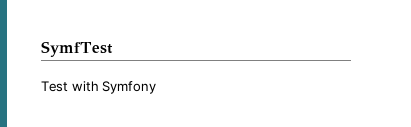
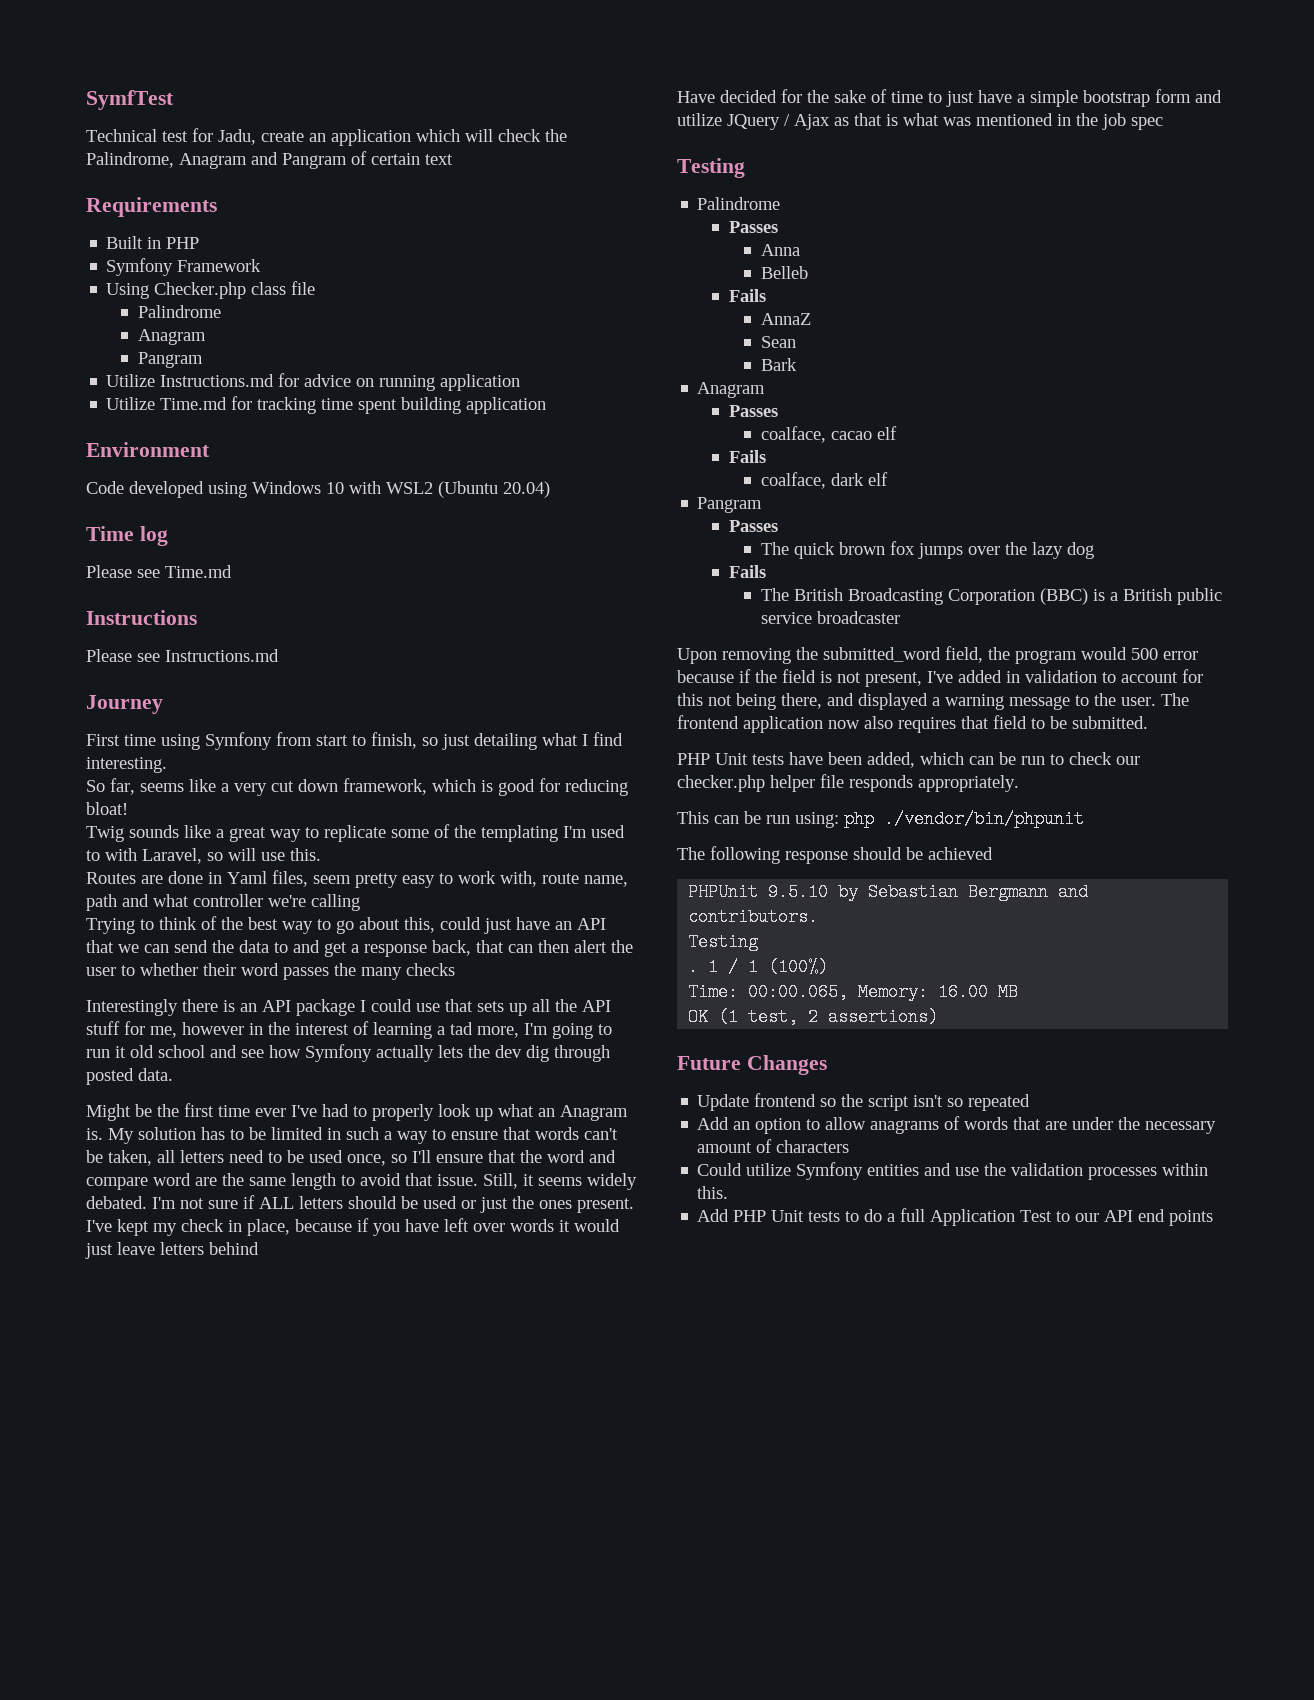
[41,81,157,94] Test with Symfony -> [86,128,567,146] [86,151,453,169] [86,197,217,217] [106,236,200,249] [106,258,262,276] [106,281,316,299] [137,305,221,318] [137,329,206,345] [137,352,203,368] [106,373,521,391] [106,396,547,414] [86,442,210,457] [86,481,550,498] [86,526,168,546] [86,565,232,578] [86,610,197,625] [86,649,279,662] [86,695,163,714] [86,732,623,750] [86,757,167,773] [86,778,628,796] [86,802,128,815] [86,824,625,842] [86,848,321,864] [86,870,628,888] [86,894,360,911] [86,916,606,934] [86,940,633,957] [86,963,455,980] [86,999,611,1016] [86,1021,612,1039] [86,1044,610,1062] [86,1068,173,1085] [86,1103,628,1121] [86,1127,618,1144] [86,1150,616,1166] [86,1173,637,1190] [86,1195,634,1213] [86,1218,620,1236] [85,1242,259,1259] [677,89,1222,107] [677,113,1163,130] [677,158,745,178] [697,197,781,210] [728,221,778,233] [760,244,800,256] [760,266,808,279] [728,289,766,302] [760,313,811,325] [760,336,796,348] [760,358,797,371] [697,382,766,398] [728,405,778,417] [760,426,897,443] [728,450,766,463] [760,472,888,489] [697,497,763,513] [728,520,778,532] [760,541,1094,559] [728,565,766,578] [760,588,1222,605] [760,611,900,624] [677,646,1198,664] [677,669,1203,687] [677,693,1189,710] [677,715,1148,733] [677,752,1140,768] [677,774,1019,792] [677,810,1084,828] [677,846,993,864] [688,883,1089,901] [688,908,819,926] [688,933,759,951] [688,958,829,976] [688,983,1019,1001] [688,1008,939,1026] [677,1055,827,1075] [697,1093,1031,1111] [697,1116,1217,1134] [697,1139,850,1153] [697,1162,1209,1180] [697,1186,729,1199] [697,1208,1214,1226] Technical test for Jadu, create an application which will check the Palindrome, Anagram and Pangram of certain text // Requirements // Built in PHP // Symfony Framework // Using Checker.php class file // Palindrome // Anagram // Pangram // Utilize Instructions.md for advice on running application // Utilize Time.md for tracking time spent building application // Environment // Code developed using Windows 10 with WSL2 (Ubuntu 20.04) // Time log // Please see Time.md // Instructions // Please see Instructions.md // Journey // First time using Symfony from start to finish, so just detailing what I find interesting. // So far, seems like a very cut down framework, which is good for reducing bloat! // Twig sounds like a great way to replicate some of the templating I'm used to with Laravel, so will use this. // Routes are done in Yaml files, seem pretty easy to work with, route name, path and what controller we're calling // Trying to think of the best way to go about this, could just have an API that we can send the data to and get a response back, that can then alert the user to whether their word passes the many checks // Interestingly there is an API package I could use that sets up all the API stuff for me, however in the interest of learning a tad more, I'm going to run it old school and see how Symfony actually lets the dev dig through posted data. // Might be the first time ever I've had to properly look up what an Anagram is. My solution has to be limited in such a way to ensure that words can't be taken, all letters need to be used once, so I'll ensure that the word and compare word are the same length to avoid that issue. Still, it seems widely debated. I'm not sure if ALL letters should be used or just the ones present. I've kept my check in place, because if you have left over words it would just leave letters behind // Have decided for the sake of time to just have a simple bootstrap form and utilize JQuery / Ajax as that is what was mentioned in the job spec // Testing // Palindrome // Passes // Anna // Belleb // Fails // AnnaZ // Sean // Bark // Anagram // Passes // coalface, cacao elf // Fails // coalface, dark elf // Pangram // Passes // The quick brown fox jumps over the lazy dog // Fails // The British Broadcasting Corporation (BBC) is a British public service broadcaster // Upon removing the submitted_word field, the program would 500 error because if the field is not present, I've added in validation to account for this not being there, and displayed a warning message to the user. The frontend application now also requires that field to be submitted. // PHP Unit tests have been added, which can be run to check our checker.php helper file responds appropriately. // This can be run using: php ./vendor/bin/phpunit // The following response should be achieved // PHPUnit 9.5.10 by Sebastian Bergmann and contributors. // Testing // . 1 / 1 (100%) // Time: 00:00.065, Memory: 16.00 MB // OK (1 test, 2 assertions) // Future Changes // Update frontend so the script isn't so repeated // Add an option to allow anagrams of words that are under the necessary amount of characters // Could utilize Symfony entities and use the validation processes within this. // Add PHP Unit tests to do a full Application Test to our API end points

